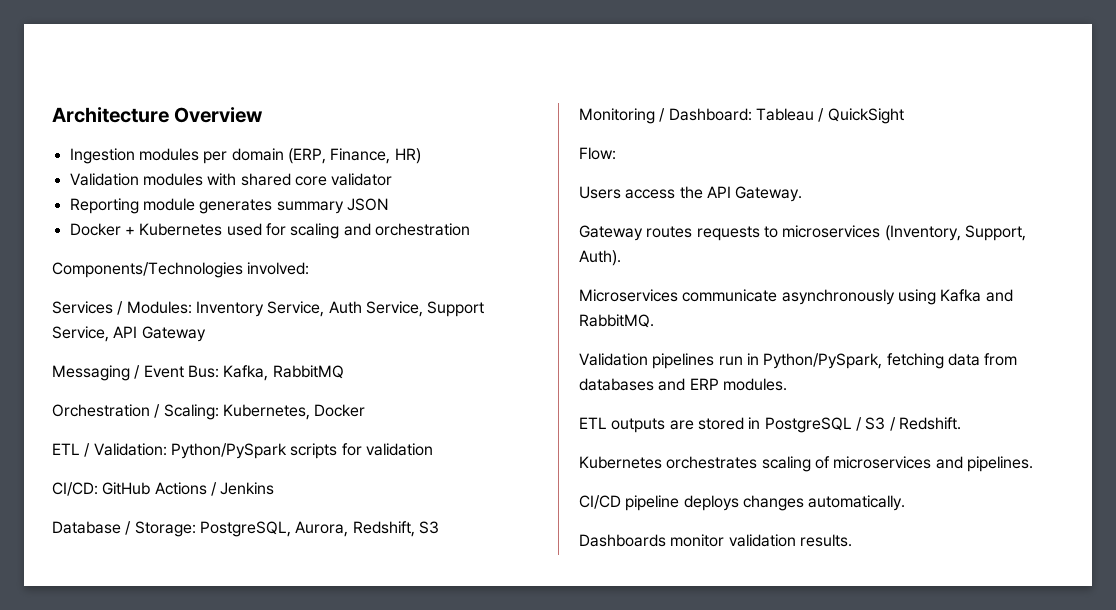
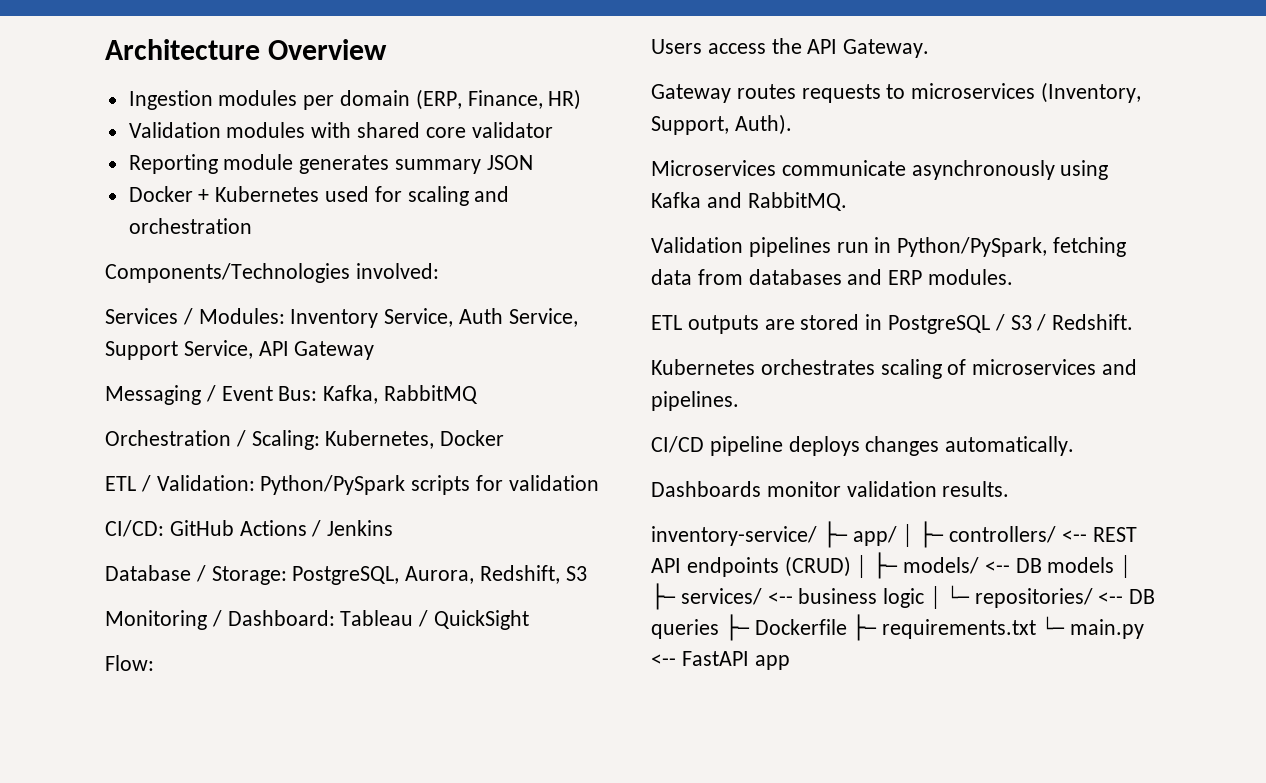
(852, 540) none -> [651,521,1137,548] [651,552,1132,579] [651,583,1156,610] [651,614,1144,641] [651,651,790,670] // inventory-service/ ├─ app/ │ ├─ controllers/ <-- REST API endpoints (CRUD) │ ├─ models/ <-- DB models │ ├─ services/ <-- business logic │ └─ repositories/ <-- DB queries ├─ Dockerfile ├─ requirements.txt └─ main.py <-- FastAPI app

